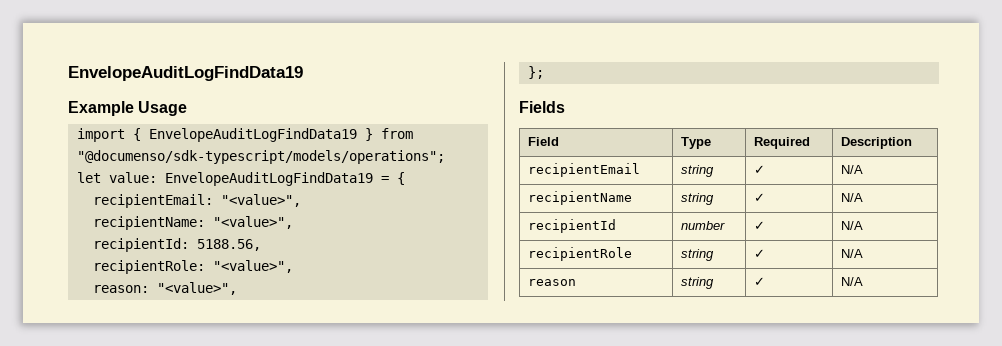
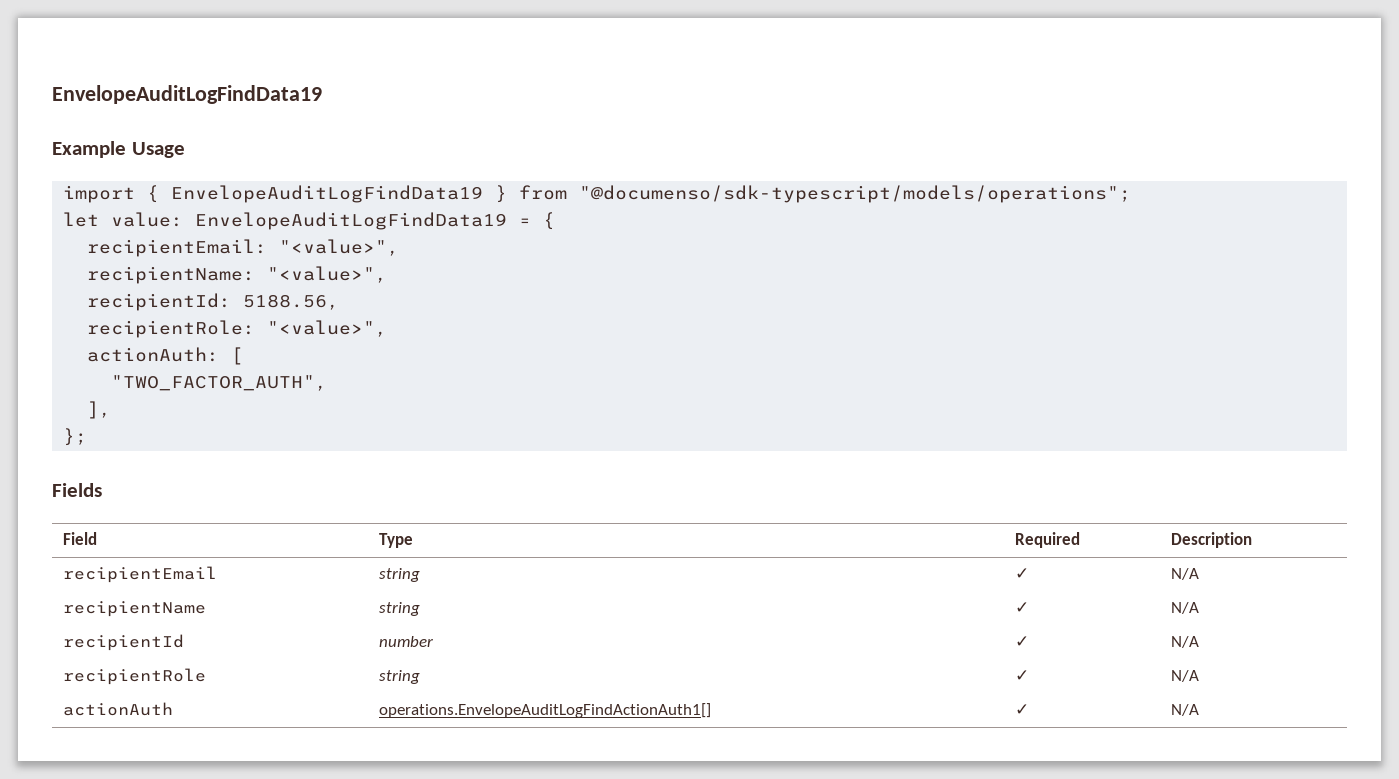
[92,282,237,295] reason: "<value>", -> [87,347,244,365] [111,375,328,391] [87,401,112,419] actionAuth: [ // "TWO_FACTOR_AUTH", // ],
[527,279,576,286] [680,277,714,289] reason | string -> [62,702,173,716] [378,703,711,718] actionAuth | operations.EnvelopeAuditLogFindActionAuth1[]

